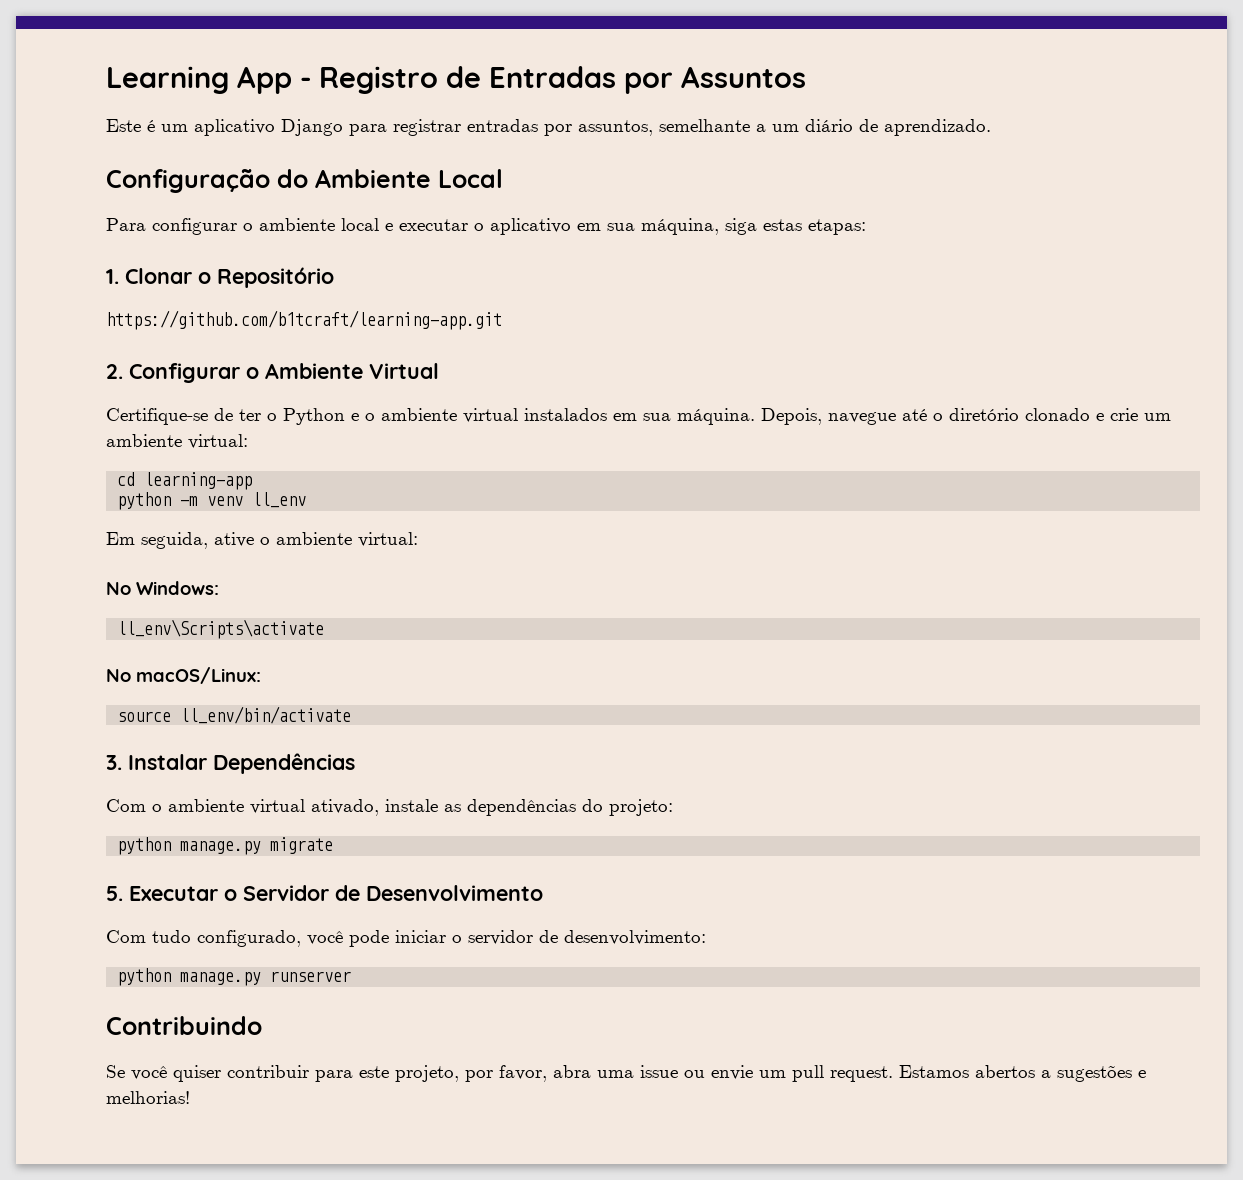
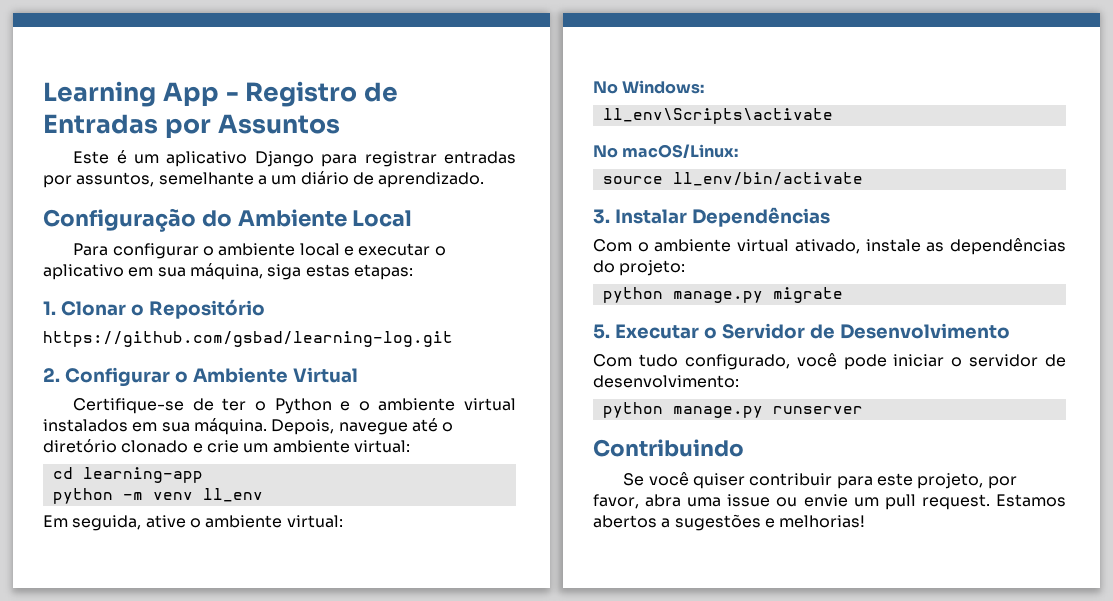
[106,310,502,330] https://github.com/b1tcraft/learning-app.git -> [43,331,453,347] https://github.com/gsbad/learning-log.git

